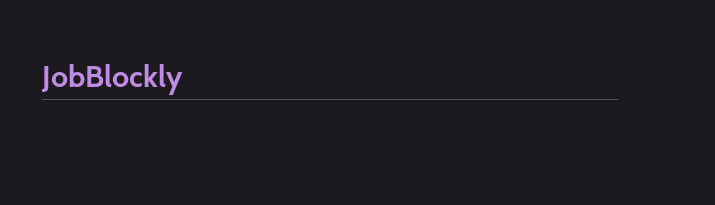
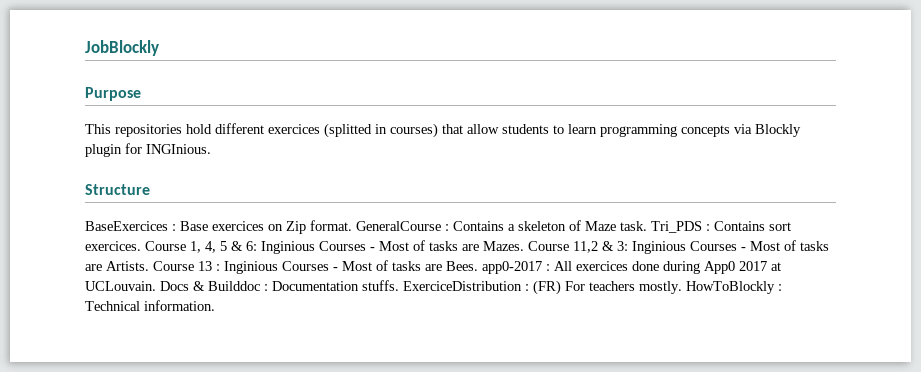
(183, 79) none -> [85,87,141,101] [85,123,801,138] [85,143,211,157] [85,184,150,195] [85,220,791,234] [85,240,829,254] [85,260,781,274] [85,280,782,295] [85,300,215,311] // Purpose // This repositories hold different exercices (splitted in courses) that allow students to learn programming concepts via Blockly plugin for INGInious. // Structure // BaseExercices : Base exercices on Zip format. GeneralCourse : Contains a skeleton of Maze task. Tri_PDS : Contains sort exercices. Course 1, 4, 5 & 6: Inginious Courses - Most of tasks are Mazes. Course 11,2 & 3: Inginious Courses - Most of tasks are Artists. Course 13 : Inginious Courses - Most of tasks are Bees. app0-2017 : All exercices done during App0 2017 at UCLouvain. Docs & Builddoc : Documentation stuffs. ExerciceDistribution : (FR) For teachers mostly. HowToBlockly : Technical information.

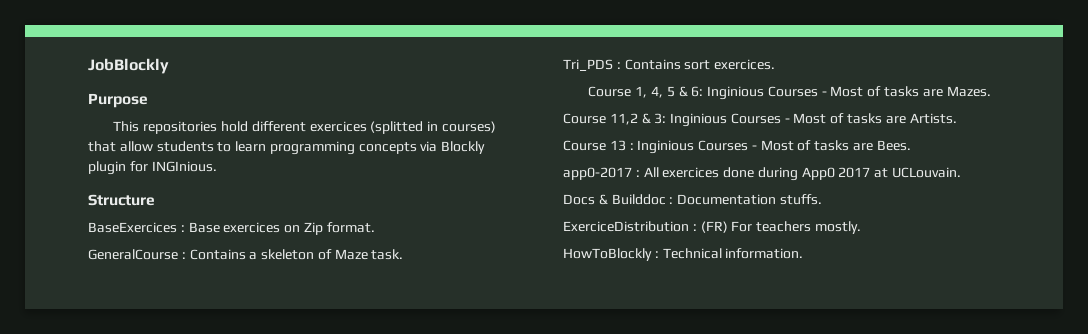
(352, 225) none -> (375, 227) //
(647, 226) none -> (404, 254) //
(141, 246) none -> (776, 64) //
(524, 246) none -> (991, 91) //
(149, 266) none -> (957, 118) //
(478, 266) none -> (911, 145) //
(156, 286) none -> (962, 172) //
(399, 285) none -> (822, 199) //
(682, 287) none -> (861, 227) //

